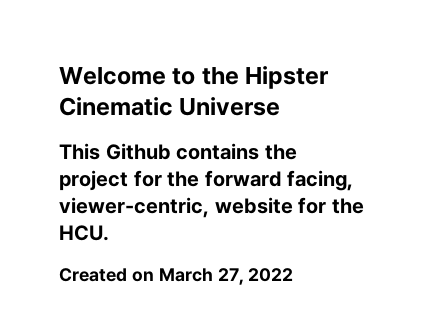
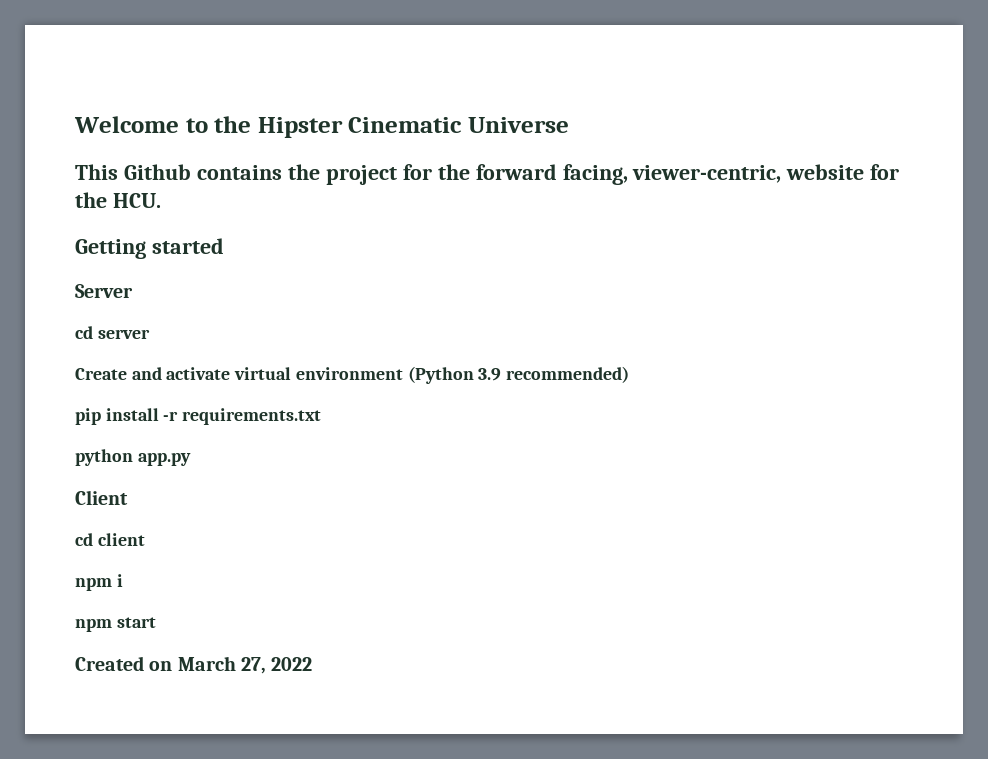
(109, 233) none -> [75,238,224,259] [75,284,133,298] [75,326,150,339] [75,366,630,384] [75,408,322,425] [75,449,191,466] [75,490,128,505] [75,533,145,546] [75,574,123,591] [75,617,156,632] // Getting started // Server // cd server // Create and activate virtual environment (Python 3.9 recommended) // pip install -r requirements.txt // python app.py // Client // cd client // npm i // npm start

